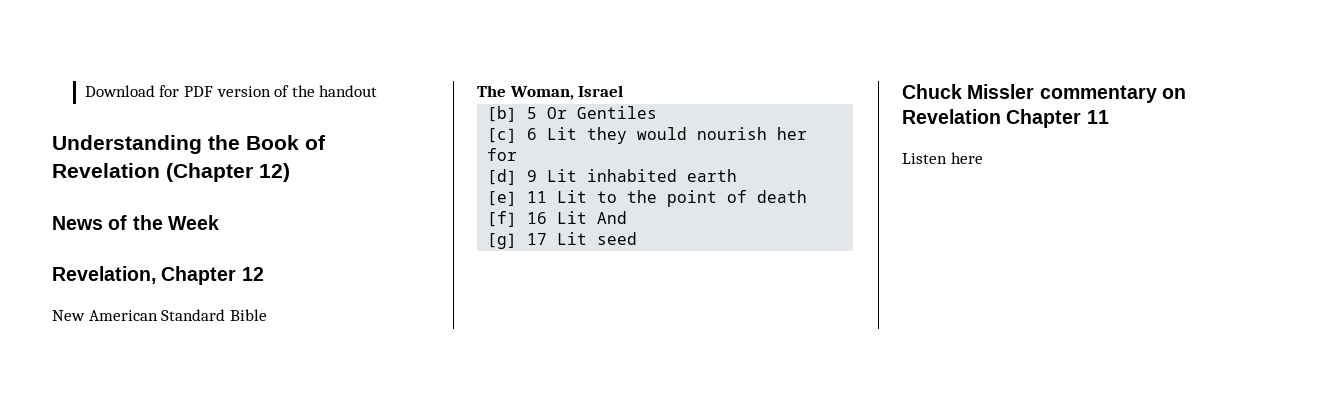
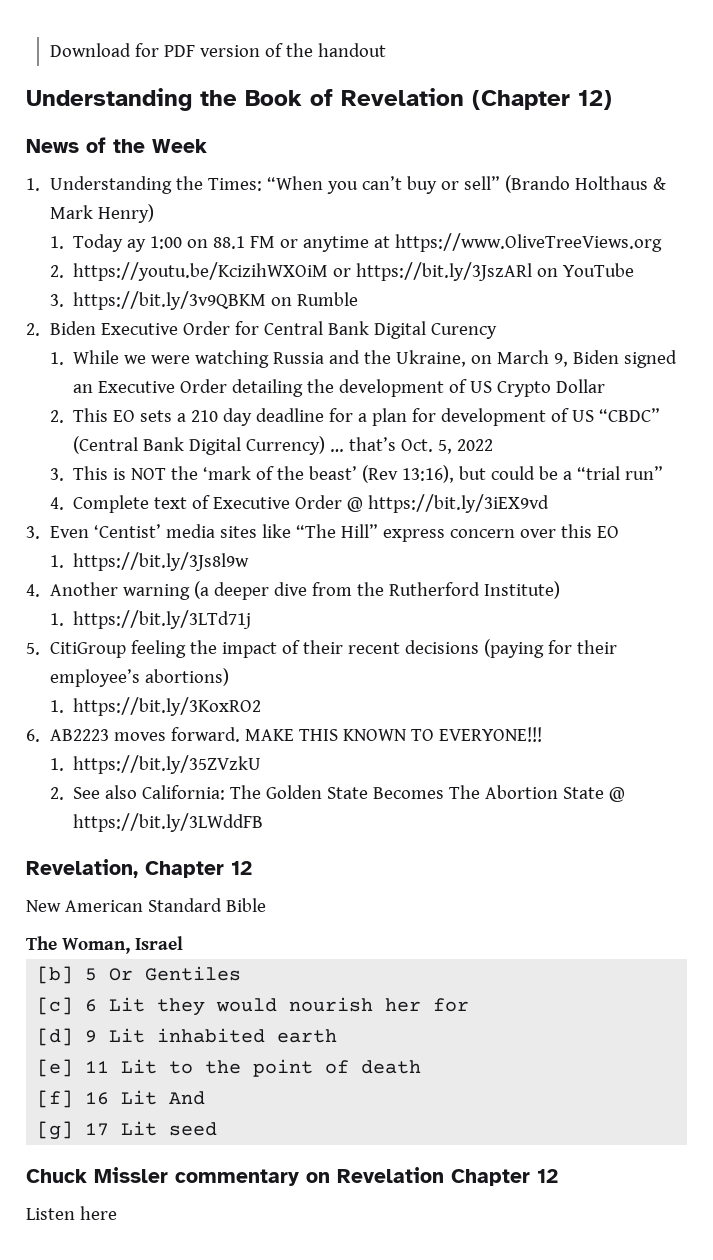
(219, 222) none -> [26,175,666,194] [49,204,154,223] [49,233,663,252] [49,262,635,281] [49,291,359,310] [26,321,497,339] [49,350,678,368] [73,379,606,397] [49,408,661,426] [73,436,494,455] [49,465,664,483] [49,494,550,513] [26,524,619,542] [49,552,250,571] [26,581,560,600] [49,610,252,629] [26,639,617,658] [49,668,229,687] [49,697,262,716] [26,727,542,742] [49,755,262,774] [49,785,626,802] [73,813,264,832] // 1. Understanding the Times: “When you can’t buy or sell” (Brando Holthaus & Mark Henry) // 1. Today ay 1:00 on 88.1 FM or anytime at https://www.OliveTreeViews.org // 2. https://youtu.be/KcizihWXOiM or https://bit.ly/3JszARl on YouTube // 3. https://bit.ly/3v9QBKM on Rumble // 2. Biden Executive Order for Central Bank Digital Curency // 1. While we were watching Russia and the Ukraine, on March 9, Biden signed an Executive Order detailing the development of US Crypto Dollar // 2. This EO sets a 210 day deadline for a plan for development of US “CBDC” (Central Bank Digital Currency) … that’s Oct. 5, 2022 // 3. This is NOT the ‘mark of the beast’ (Rev 13:16), but could be a “trial run” // 4. Complete text of Executive Order @ https://bit.ly/3iEX9vd // 3. Even ‘Centist’ media sites like “The Hill” express concern over this EO // 1. https://bit.ly/3Js8l9w // 4. Another warning (a deeper dive from the Rutherford Institute) // 1. https://bit.ly/3LTd71j // 5. CitiGroup feeling the impact of their recent decisions (paying for their employee’s abortions) // 1. https://bit.ly/3KoxRO2 // 6. AB2223 moves forward. MAKE THIS KNOWN TO EVERYONE!!! // 1. https://bit.ly/35ZVzkU // 2. See also California: The Golden State Becomes The Abortion State @ https://bit.ly/3LWddFB
[1086,110,1109,124] 11 -> [537,1169,558,1183] 12

